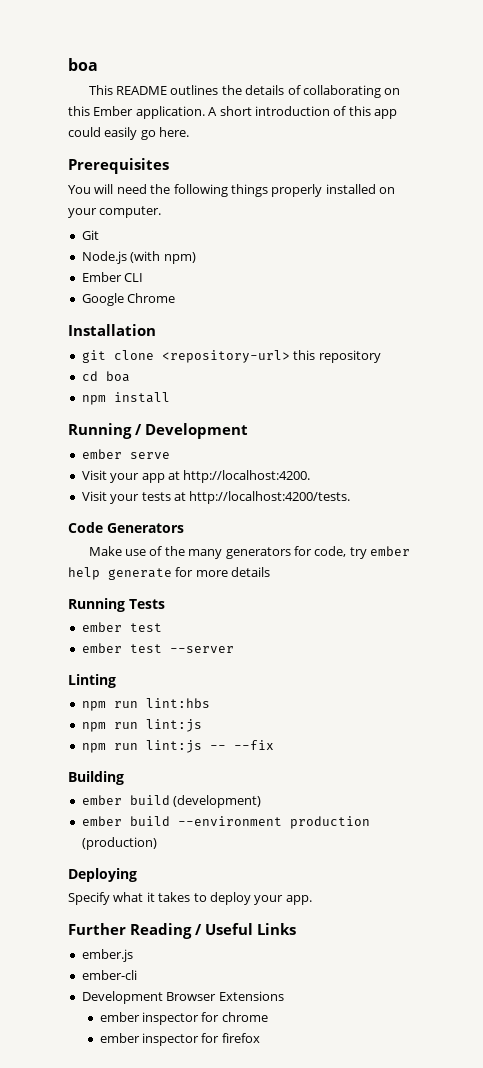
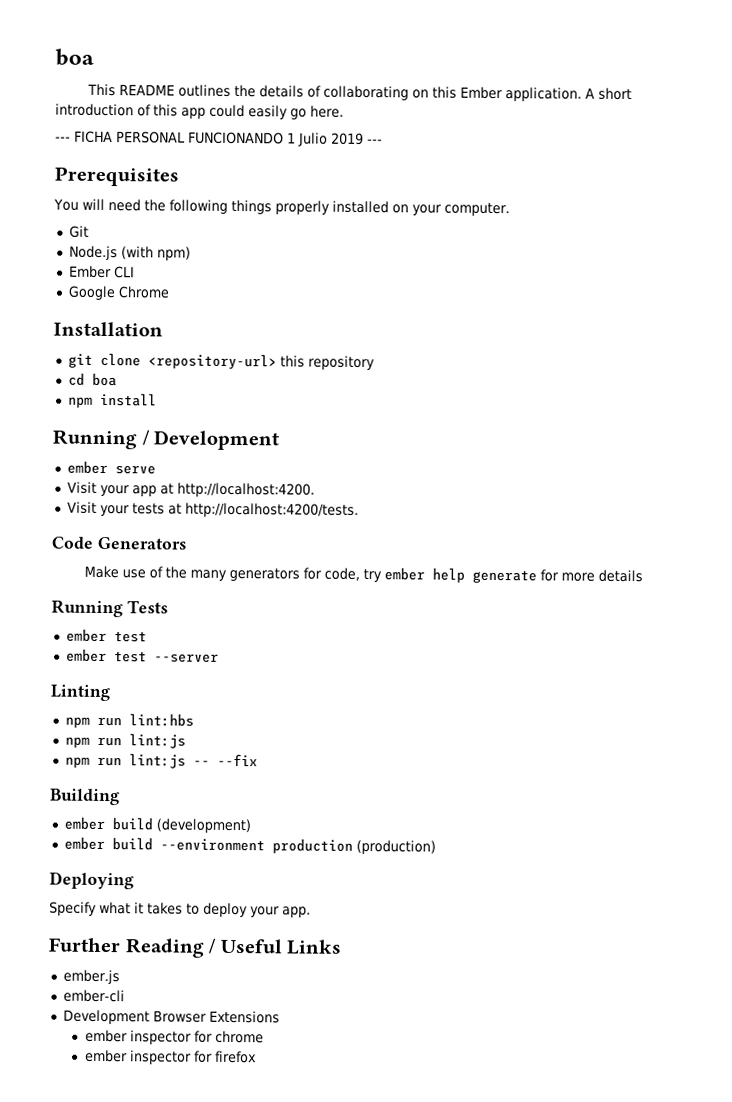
(190, 132) none -> [55,130,383,147] // --- FICHA PERSONAL FUNCIONANDO 1 Julio 2019 ---

